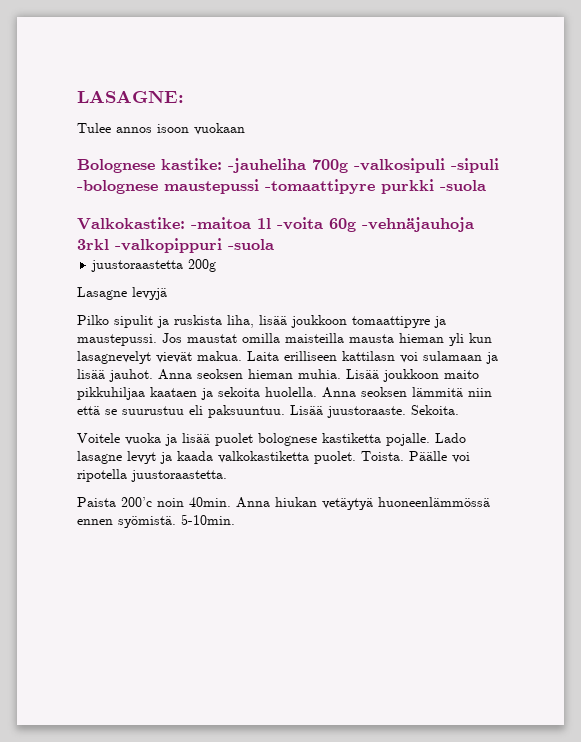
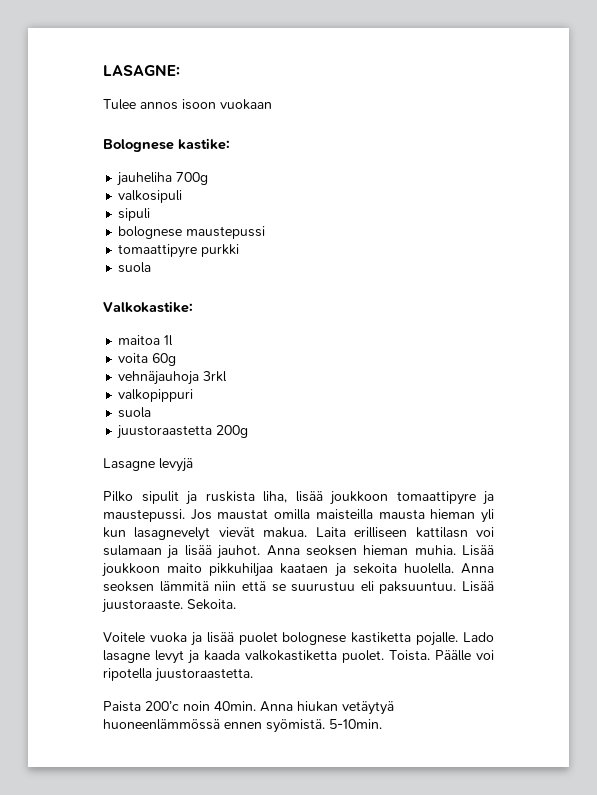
[228,158,306,173] -jauheliha -> [117,172,173,186] // jauheliha
[354,158,499,173] [77,180,158,194] -valkosipuli -sipuli -bolognese -> [118,190,183,203] [118,208,151,221] [118,226,183,239] // valkosipuli // sipuli // bolognese
[265,179,375,194] -tomaattipyre -> [118,244,198,258] // tomaattipyre
[440,180,486,191] -suola -> [118,262,152,273] // suola
[191,217,251,229] -maitoa -> [118,335,161,345] // maitoa
[277,217,323,230] -voita -> [118,353,149,363] // voita
[362,217,474,232] -vehnäjauhoja -> [118,371,200,385] // vehnäjauhoja
[115,238,274,253] -valkopippuri -suola -> [118,389,194,402] [118,407,152,418] // valkopippuri // suola

